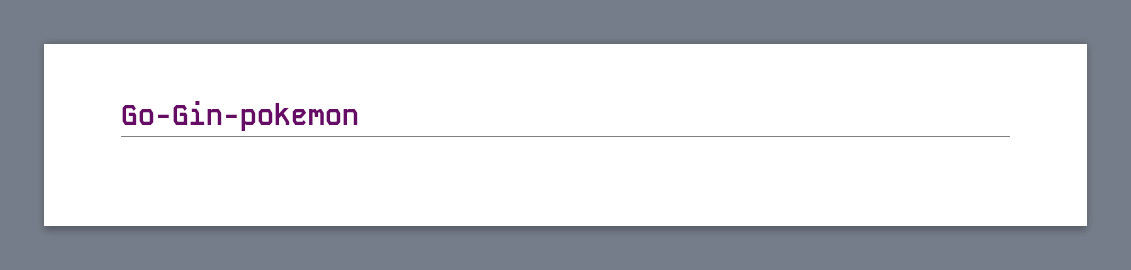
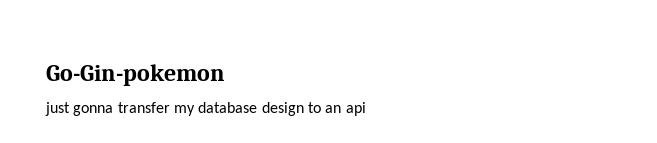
(359, 116) none -> [45,102,366,116] // just gonna transfer my database design to an api

